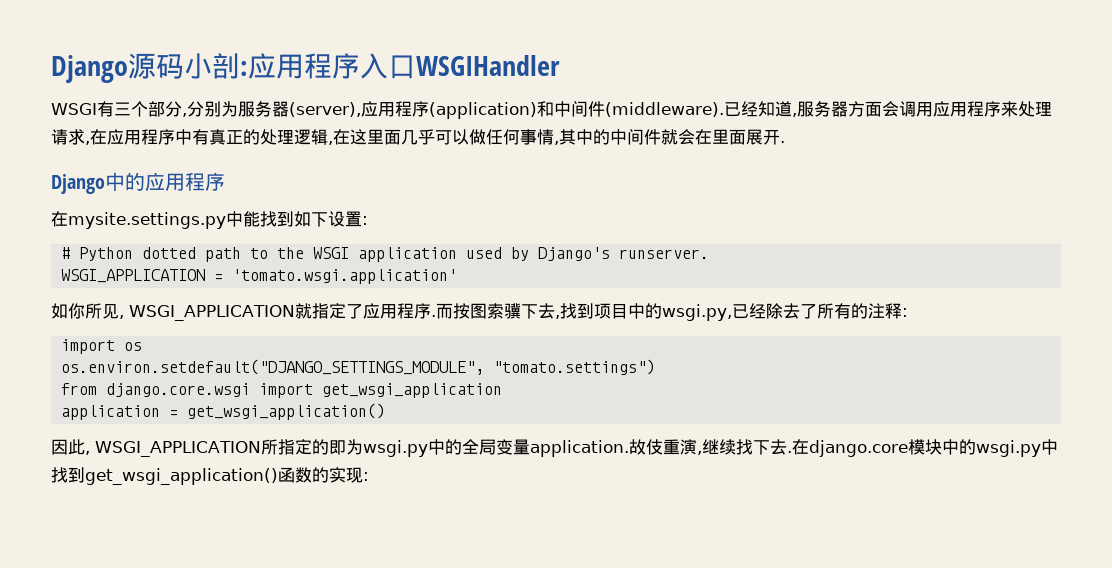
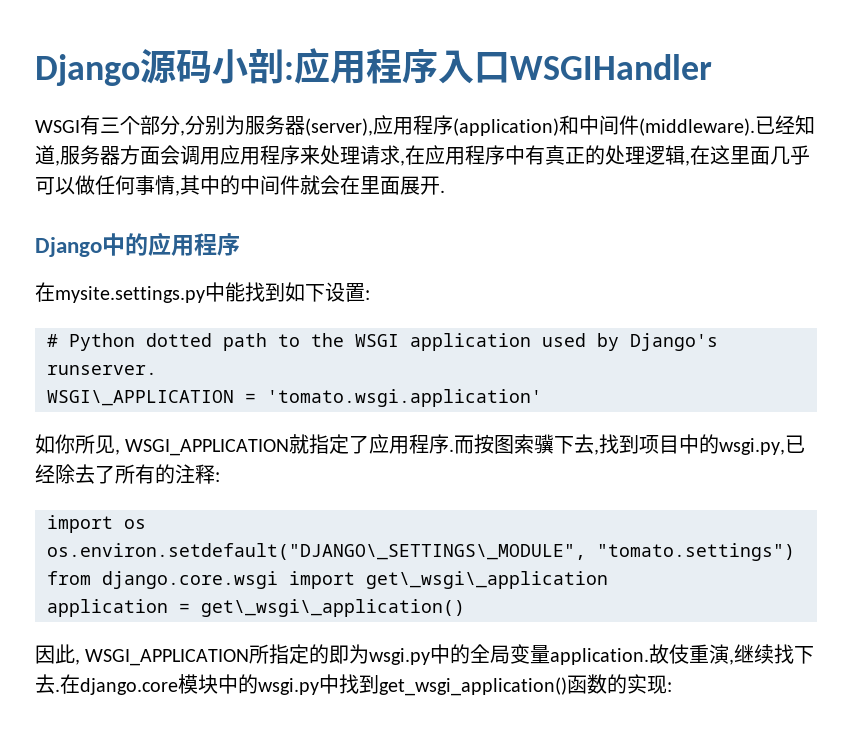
[61,269,206,283] WSGI_APPLICATION -> [47,390,234,406] WSGI\_APPLICATION
[61,359,485,375] os.environ.setdefault("DJANGO_SETTINGS_MODULE", -> [47,543,586,560] os.environ.setdefault("DJANGO\_SETTINGS\_MODULE",
[322,383,503,398] get_wsgi_application -> [366,571,608,589] get\_wsgi\_application
[187,403,386,420] get_wsgi_application() -> [201,599,465,617] get\_wsgi\_application()

